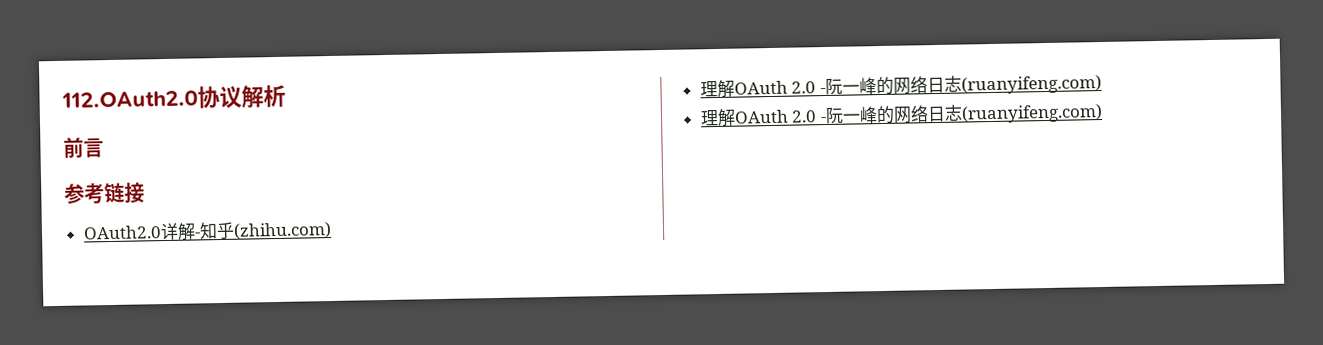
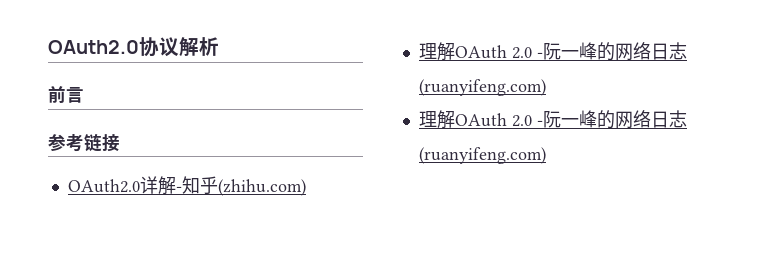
[61,90,198,108] 112.OAuth2.0 -> [48,40,139,54] OAuth2.0

